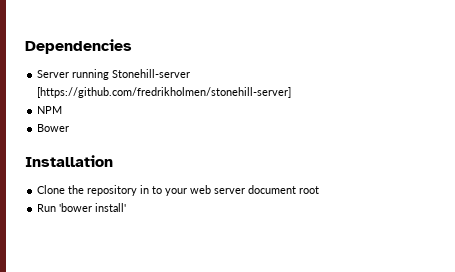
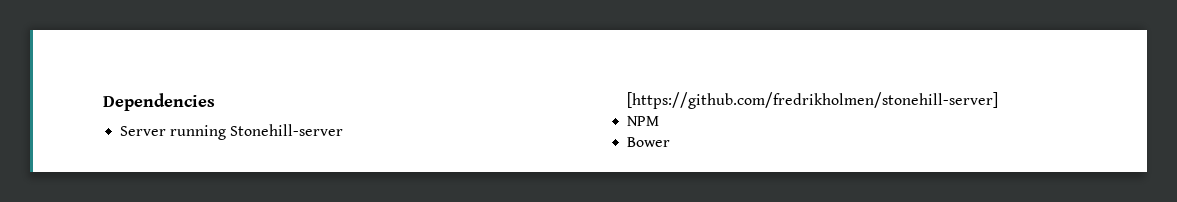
[25,155,113,167] [37,185,320,196] [37,203,127,212] // Installation // Clone the repository in to your web server document root // Run 'bower install' -> (671, 142) none

